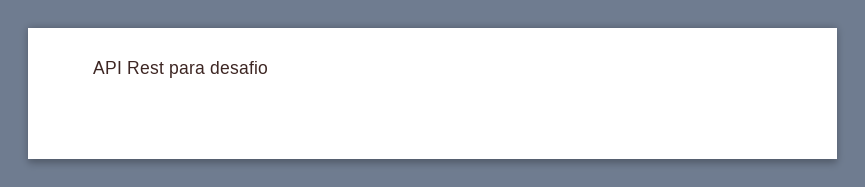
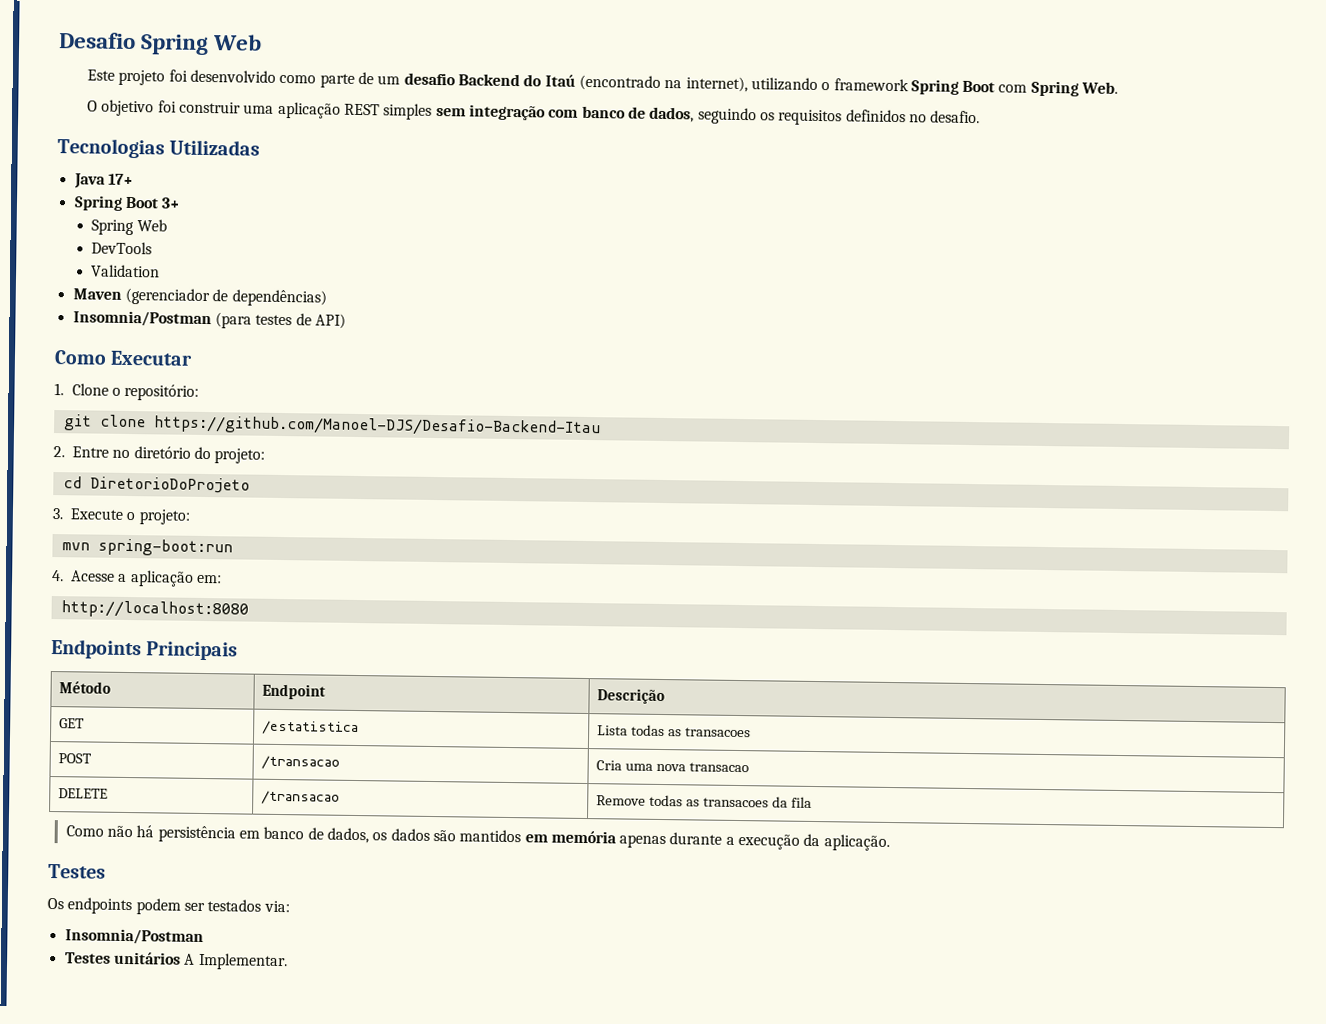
[93,61,268,78] API Rest para desafio -> [59,32,263,56] [87,69,1119,97] [87,99,981,126] [57,138,261,159] [73,173,133,189] [73,195,181,211] [91,219,167,236] [91,241,153,255] [91,264,161,278] [72,287,327,307] [72,310,346,329] [54,350,194,366] [54,383,200,401] [63,414,601,438] [53,446,266,464] [62,476,250,494] [52,508,190,525] [61,538,233,557] [52,570,222,587] [60,600,249,619] [51,639,239,661] [59,681,112,694] [262,683,327,700] [597,688,666,705] [59,718,86,729] [262,720,360,736] [597,724,751,738] [58,753,93,764] [261,755,341,770] [596,760,749,773] [58,788,109,799] [261,790,341,805] [596,794,812,808] [65,825,890,851] [48,863,106,879] [47,897,290,915] [64,928,204,946] [64,951,288,971] Desafio Spring Web // Este projeto foi desenvolvido como parte de um desafio Backend do Itaú (encontrado na internet), utilizando o framework Spring Boot com Spring Web. // O objetivo foi construir uma aplicação REST simples sem integração com banco de dados, seguindo os requisitos definidos no desafio. // Tecnologias Utilizadas // Java 17+ // Spring Boot 3+ // Spring Web // DevTools // Validation // Maven (gerenciador de dependências) // Insomnia/Postman (para testes de API) // Como Executar // 1. Clone o repositório: // git clone https://github.com/Manoel-DJS/Desafio-Backend-Itau // 2. Entre no diretório do projeto: // cd DiretorioDoProjeto // 3. Execute o projeto: // mvn spring-boot:run // 4. Acesse a aplicação em: // http://localhost:8080 // Endpoints Principais // Método | Endpoint | Descrição // GET | /estatistica | Lista todas as transacoes // POST | /transacao | Cria uma nova transacao // DELETE | /transacao | Remove todas as transacoes da fila // Como não há persistência em banco de dados, os dados são mantidos em memória apenas durante a execução da aplicação. // Testes // Os endpoints podem ser testados via: // Insomnia/Postman // Testes unitários A Implementar.

